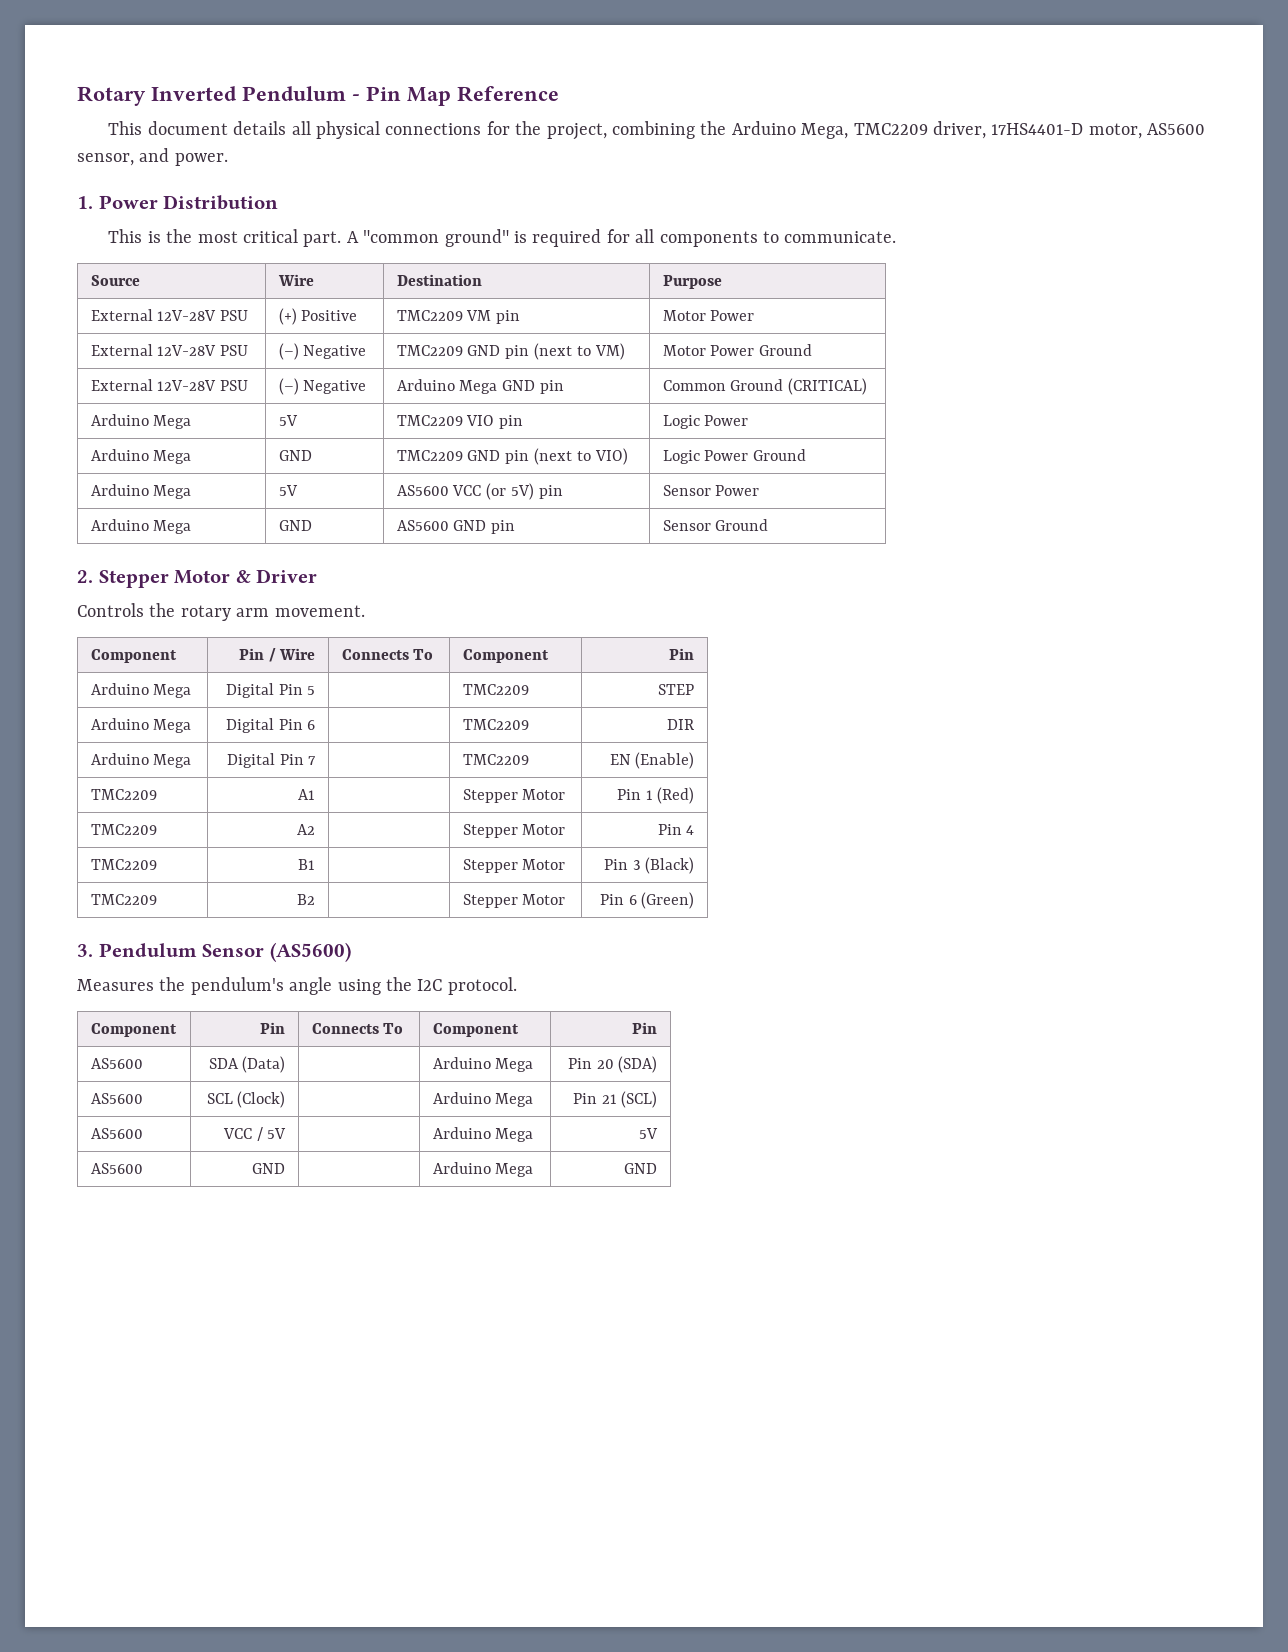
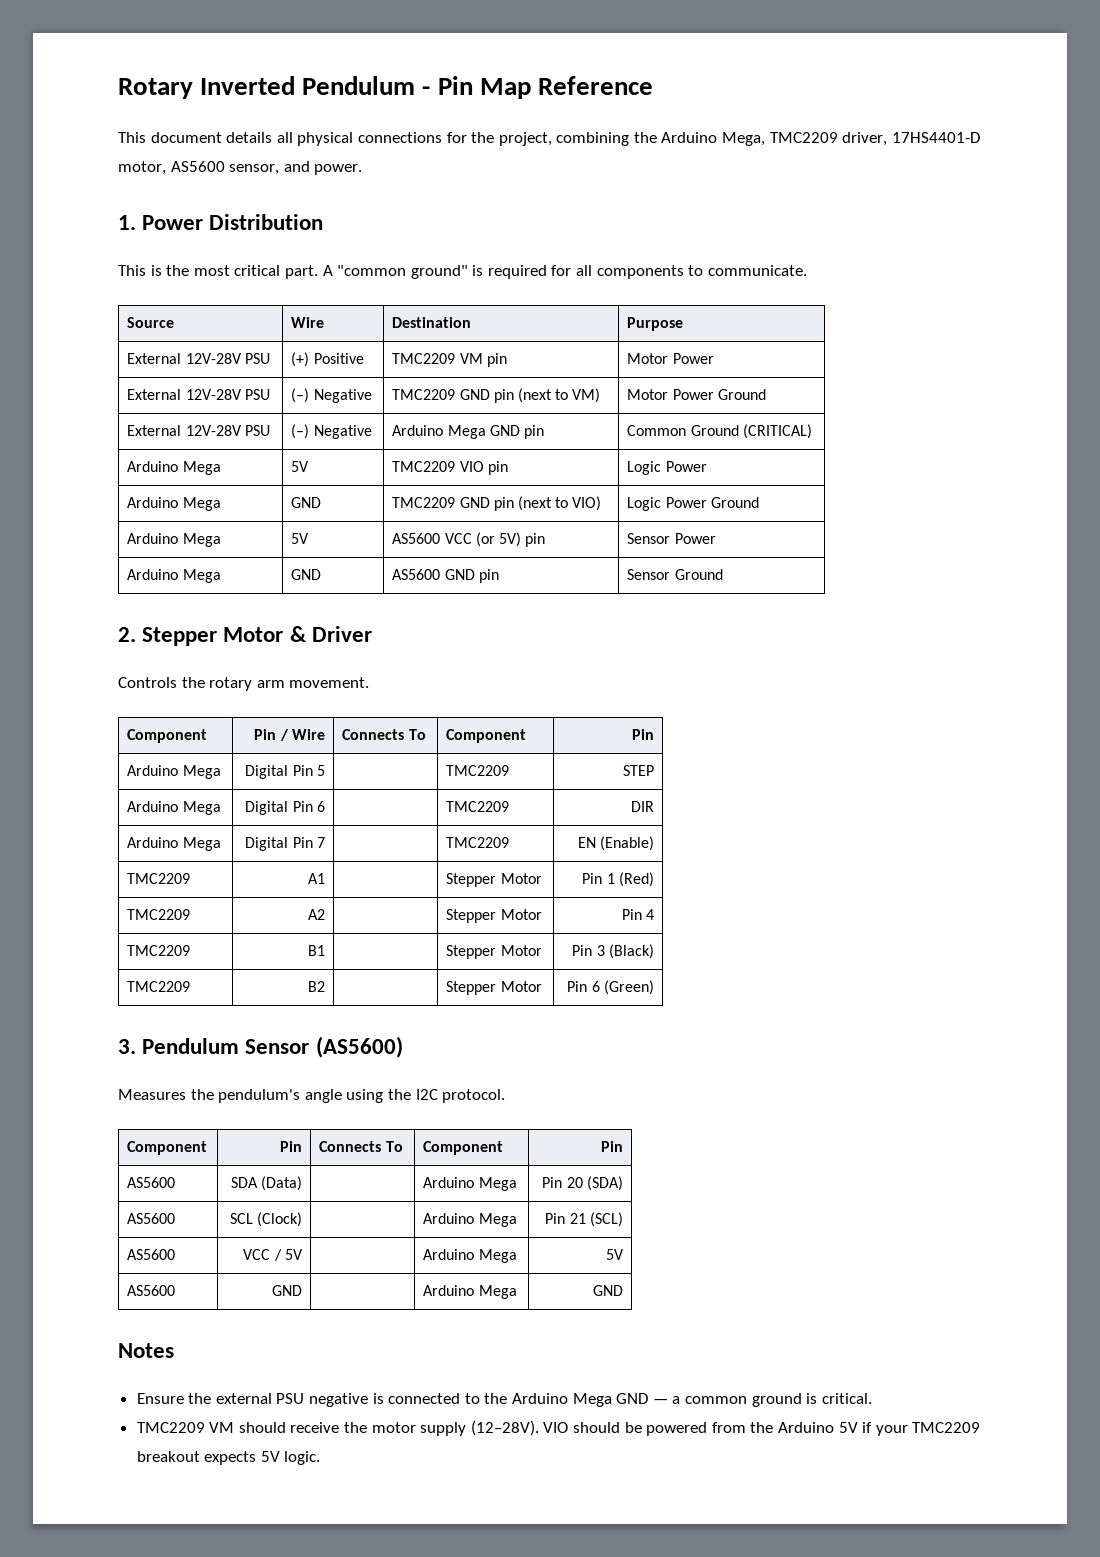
(658, 1168) none -> [118,1343,174,1358] [136,1393,872,1407] [136,1420,981,1436] [136,1451,321,1465] // Notes // Ensure the external PSU negative is connected to the Arduino Mega GND — a common ground is critical. // TMC2209 VM should receive the motor supply (12–28V). VIO should be powered from the Arduino 5V if your TMC2209 breakout expects 5V logic.

